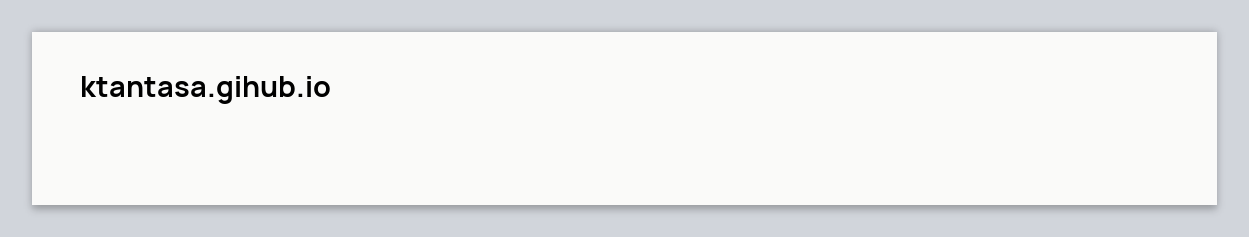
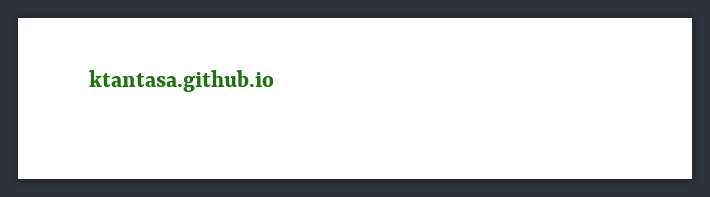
[80,76,331,104] ktantasa.gihub.io -> [89,70,274,92] ktantasa.github.io

